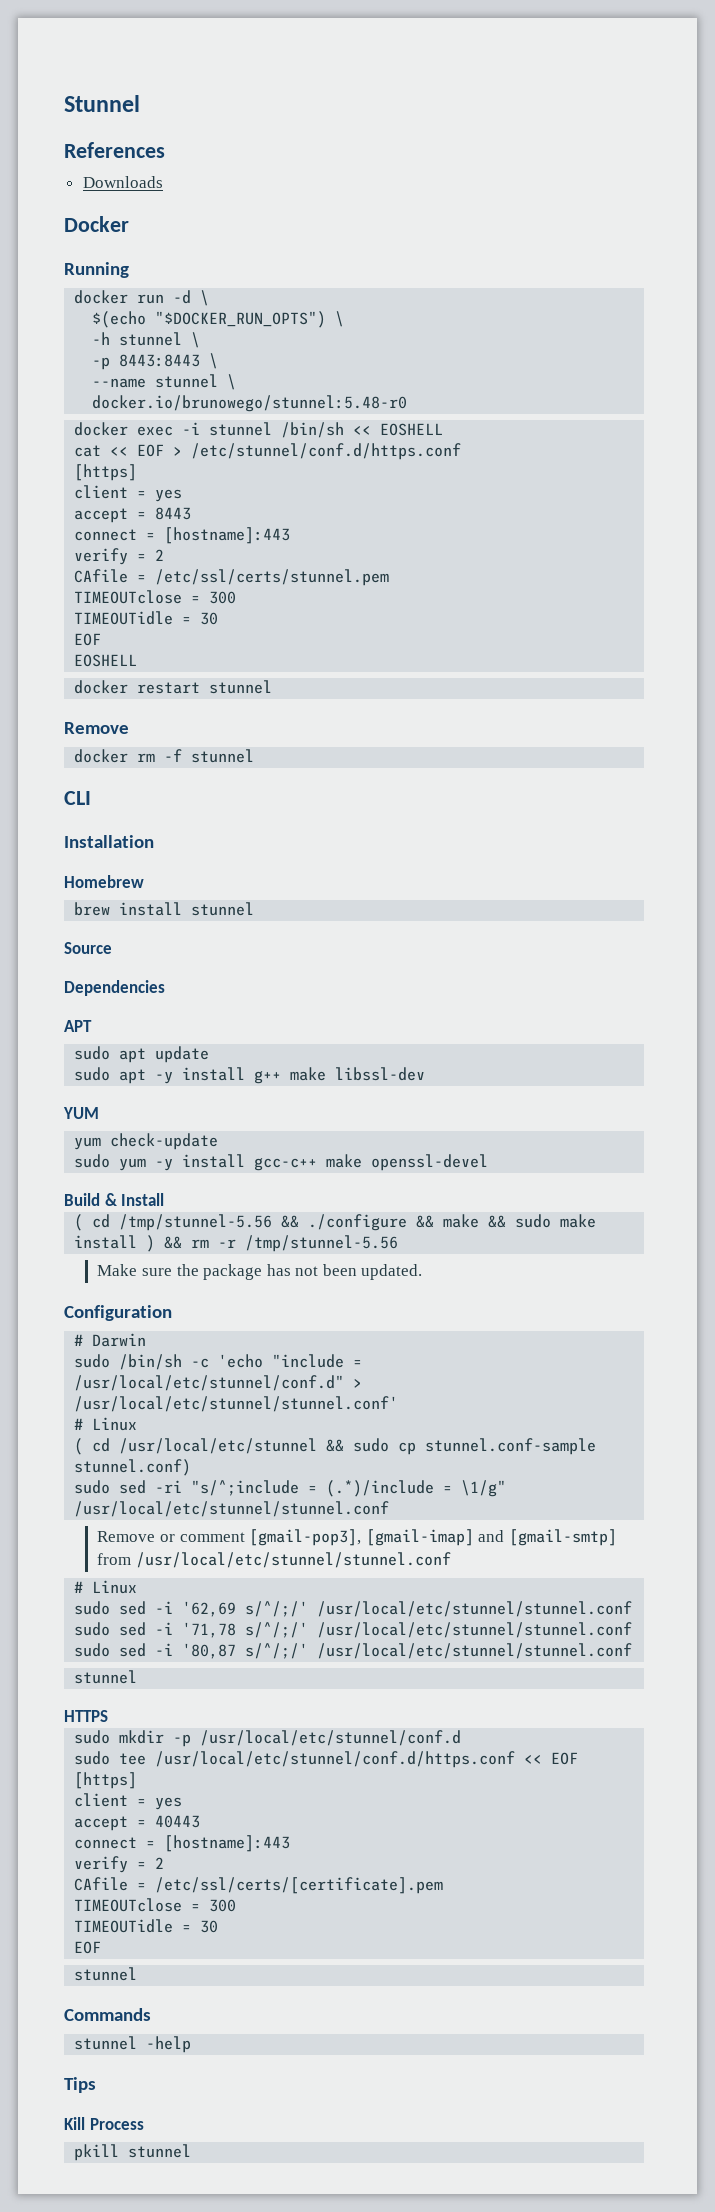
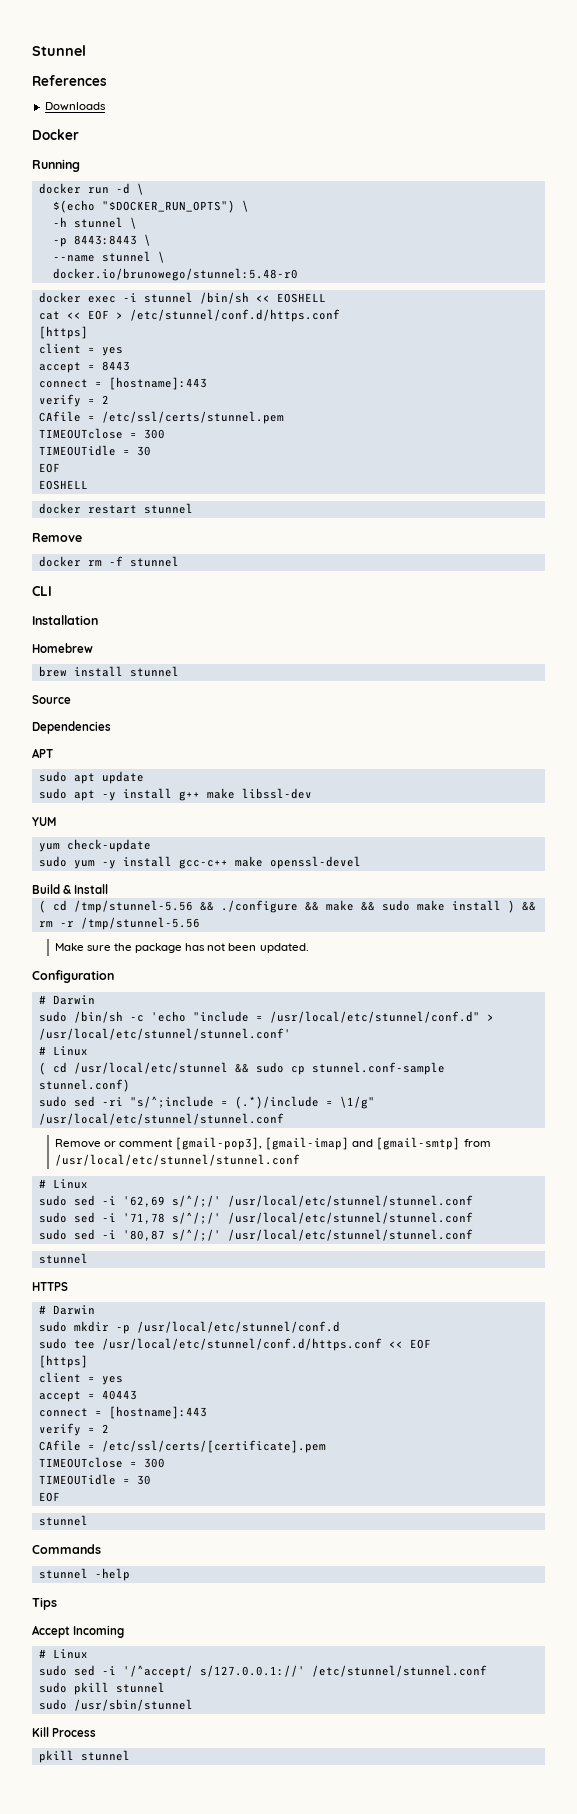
(108, 1716) none -> [38,1305,95,1315] // # Darwin
(96, 2085) none -> [32,1625,125,1638] [38,1649,88,1659] [38,1665,487,1678] [38,1682,165,1695] [38,1699,193,1711] // Accept Incoming // # Linux // sudo sed -i '/^accept/ s/127.0.0.1://' /etc/stunnel/stunnel.conf // sudo pkill stunnel // sudo /usr/sbin/stunnel

